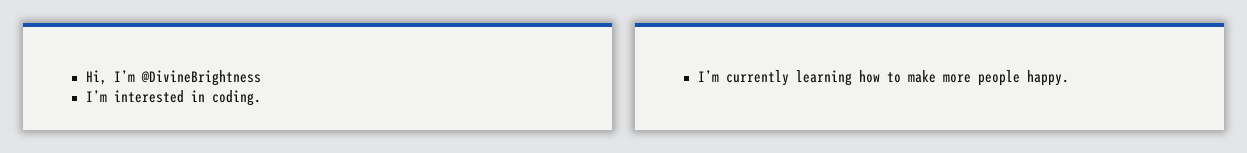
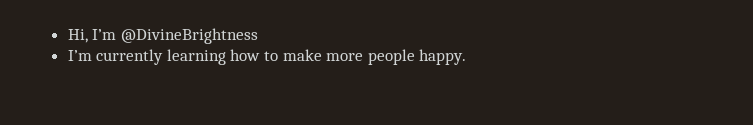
[85,90,261,106] // I’m interested in coding. -> (258, 36) none

